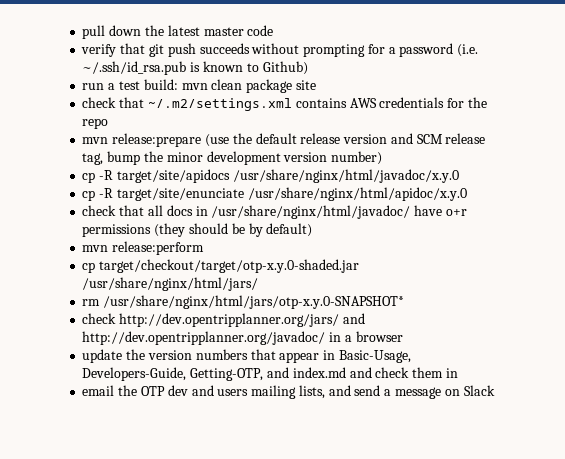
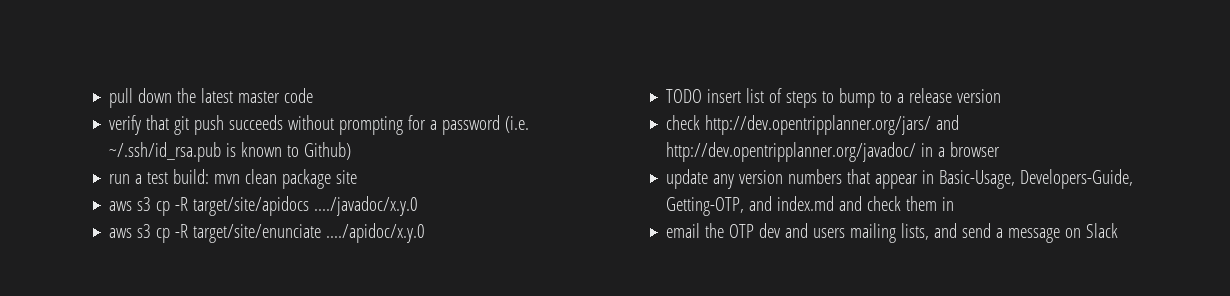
[82,97,487,111] [82,118,109,129] [82,133,486,147] [82,151,383,165] [82,169,459,183] [82,187,467,201] [82,205,467,219] [82,223,313,237] [82,241,205,255] [82,259,360,273] [82,277,259,291] [82,295,405,309] check that ~/.m2/settings.xml contains AWS credentials for the repo // mvn release:prepare (use the default release version and SCM release tag, bump the minor development version number) // cp -R target/site/apidocs /usr/share/nginx/html/javadoc/x.y.0 // cp -R target/site/enunciate /usr/share/nginx/html/apidoc/x.y.0 // check that all docs in /usr/share/nginx/html/javadoc/ have o+r permissions (they should be by default) // mvn release:perform // cp target/checkout/target/otp-x.y.0-shaded.jar /usr/share/nginx/html/jars/ // rm /usr/share/nginx/html/jars/otp-x.y.0-SNAPSHOT* -> [109,196,419,216] [109,223,426,243] [666,88,1002,108] aws s3 cp -R target/site/apidocs ..../javadoc/x.y.0 // aws s3 cp -R target/site/enunciate ..../apidoc/x.y.0 // TODO insert list of steps to bump to a release version
[126,349,146,360] the -> [713,174,735,189] any

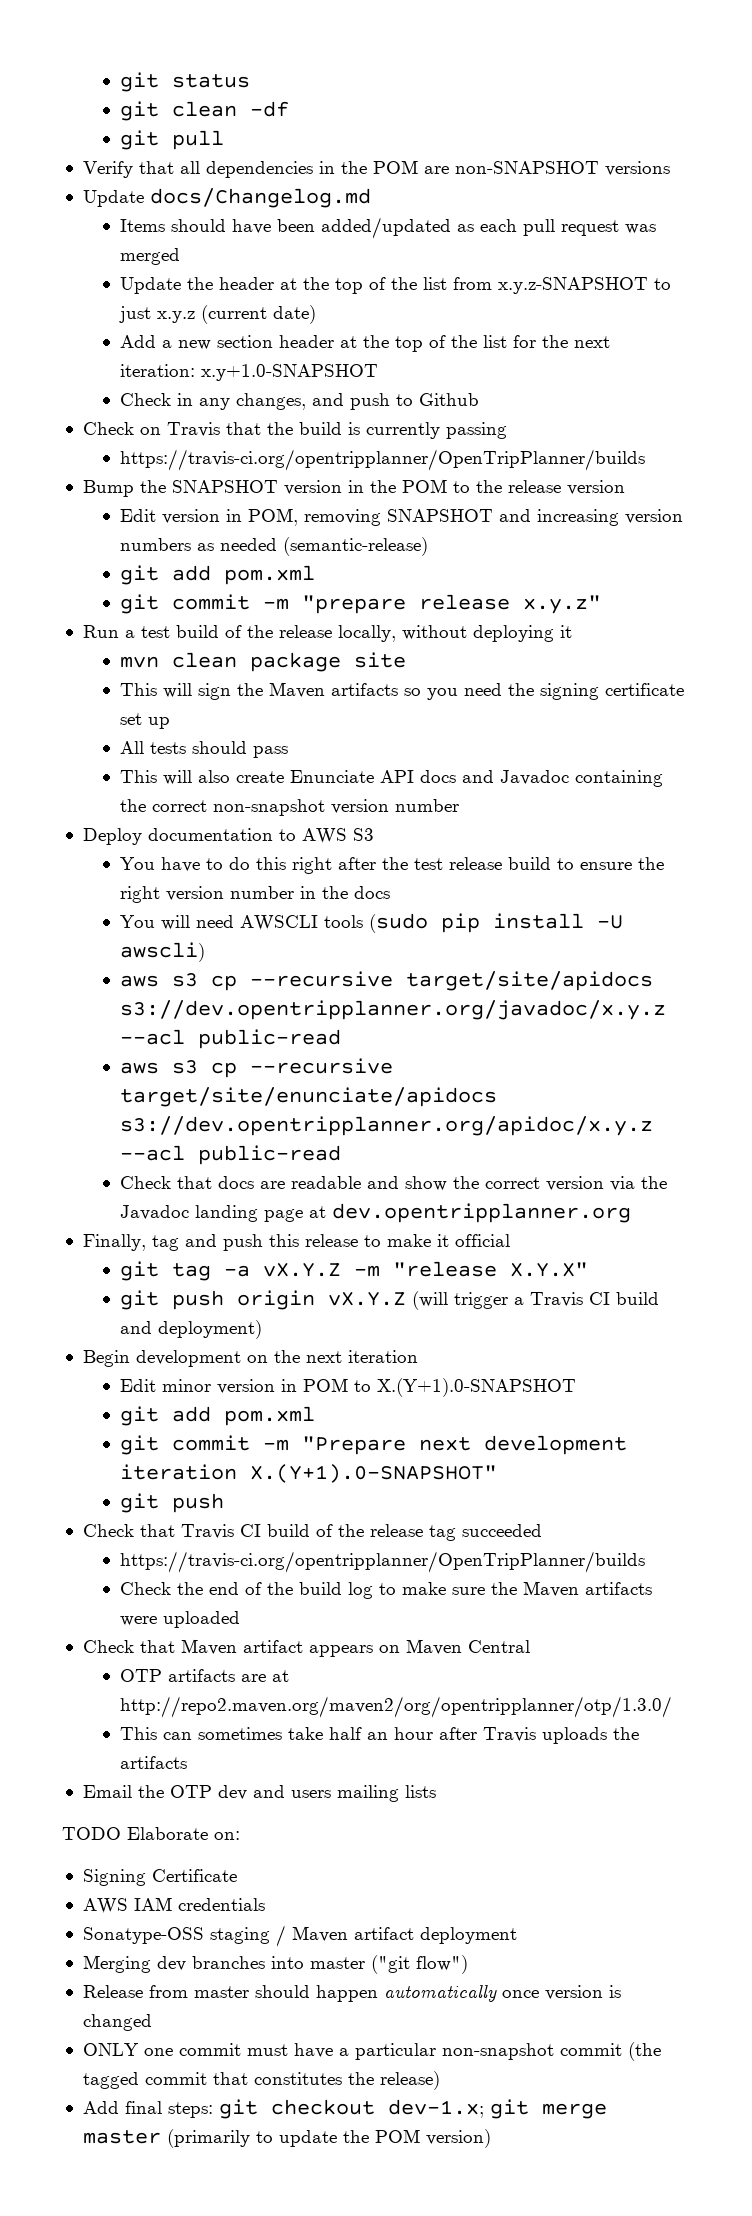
[109,88,314,108] [109,115,530,135] [109,142,352,162] [109,169,358,189] [109,196,419,216] [109,223,426,243] [666,88,1002,108] [666,115,960,135] [666,142,1001,162] [666,169,1134,189] [666,196,955,216] [666,223,701,238] pull down the latest master code // verify that git push succeeds without prompting for a password (i.e. ~/.ssh/id_rsa.pub is known to Github) // run a test build: mvn clean package site // aws s3 cp -R target/site/apidocs ..../javadoc/x.y.0 // aws s3 cp -R target/site/enunciate ..../apidoc/x.y.0 // TODO insert list of steps to bump to a release version // check http://dev.opentripplanner.org/jars/ and http://dev.opentripplanner.org/javadoc/ in a browser // update any version numbers that appear in Basic-Usage, Developers-Guide, Getting-OTP, and index.md and check them in // email -> [120,72,251,92] [120,101,290,121] [120,130,225,150] [82,160,670,178] [82,188,371,208] [120,217,657,239] [120,248,181,265] [120,277,672,294] [119,305,317,324] [120,335,611,352] [120,364,379,381] [120,393,480,410] [82,422,507,439] [120,449,646,471] [82,479,625,497] [120,508,684,526] [120,537,429,556] [120,565,316,585] [120,594,602,614] [82,625,572,642] [120,652,407,672] [120,682,685,700] [120,713,171,729] [120,741,289,758] [120,770,664,787] [120,799,460,816] [82,828,374,845] [120,857,665,874] [120,886,391,903] [120,913,624,933] [120,942,206,962] [120,971,654,991] [120,1000,667,1020] [120,1029,342,1049] [120,1058,394,1078] [120,1087,498,1107] [120,1116,654,1136] [120,1145,342,1165] [120,1176,668,1191] [120,1203,632,1223] [82,1234,510,1251] [120,1261,589,1281] [120,1290,660,1310] [120,1320,263,1339] [82,1350,418,1367] [120,1378,577,1397] [120,1406,316,1426] [120,1435,628,1455] [120,1464,498,1483] [120,1493,225,1513] [82,1524,542,1541] [120,1551,646,1573] [120,1581,653,1599] [120,1611,241,1628] [82,1639,530,1657] [120,1669,290,1682] [120,1696,673,1718] [120,1727,640,1744] [120,1756,188,1769] [82,1785,132,1798] git status // git clean -df // git pull // Verify that all dependencies in the POM are non-SNAPSHOT versions // Update docs/Changelog.md // Items should have been added/updated as each pull request was merged // Update the header at the top of the list from x.y.z-SNAPSHOT to just x.y.z (current date) // Add a new section header at the top of the list for the next iteration: x.y+1.0-SNAPSHOT // Check in any changes, and push to Github // Check on Travis that the build is currently passing // https://travis-ci.org/opentripplanner/OpenTripPlanner/builds // Bump the SNAPSHOT version in the POM to the release version // Edit version in POM, removing SNAPSHOT and increasing version numbers as needed (semantic-release) // git add pom.xml // git commit -m "prepare release x.y.z" // Run a test build of the release locally, without deploying it // mvn clean package site // This will sign the Maven artifacts so you need the signing certificate set up // All tests should pass // This will also create Enunciate API docs and Javadoc containing the correct non-snapshot version number // Deploy documentation to AWS S3 // You have to do this right after the test release build to ensure the right version number in the docs // You will need AWSCLI tools (sudo pip install -U awscli) // aws s3 cp --recursive target/site/apidocs s3://dev.opentripplanner.org/javadoc/x.y.z --acl public-read // aws s3 cp --recursive target/site/enunciate/apidocs s3://dev.opentripplanner.org/apidoc/x.y.z --acl public-read // Check that docs are readable and show the correct version via the Javadoc landing page at dev.opentripplanner.org // Finally, tag and push this release to make it official // git tag -a vX.Y.Z -m "release X.Y.X" // git push origin vX.Y.Z (will trigger a Travis CI build and deployment) // Begin development on the next iteration // Edit minor version in POM to X.(Y+1).0-SNAPSHOT // git add pom.xml // git commit -m "Prepare next development iteration X.(Y+1).0-SNAPSHOT" // git push // Check that Travis CI build of the release tag succeeded // https://travis-ci.org/opentripplanner/OpenTripPlanner/builds // Check the end of the build log to make sure the Maven artifacts were uploaded // Check that Maven artifact appears on Maven Central // OTP artifacts are at http://repo2.maven.org/maven2/org/opentripplanner/otp/1.3.0/ // This can sometimes take half an hour after Travis uploads the artifacts // Email
[901,223,1119,243] lists, and send a message on Slack -> [404,1785,436,1798] [62,1827,240,1840] [82,1869,237,1886] [82,1897,265,1914] [82,1925,517,1947] [82,1955,468,1974] [82,1985,621,2002] [82,2014,152,2031] [82,2042,661,2061] [82,2071,440,2090] [82,2099,607,2119] [82,2129,491,2148] lists // TODO Elaborate on: // Signing Certificate // AWS IAM credentials // Sonatype-OSS staging / Maven artifact deployment // Merging dev branches into master ("git flow") // Release from master should happen automatically once version is changed // ONLY one commit must have a particular non-snapshot commit (the tagged commit that constitutes the release) // Add final steps: git checkout dev-1.x; git merge master (primarily to update the POM version)

